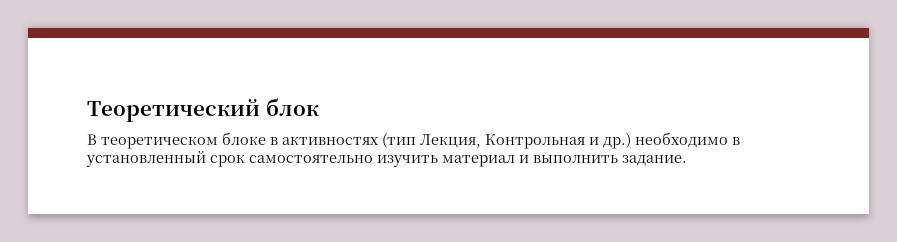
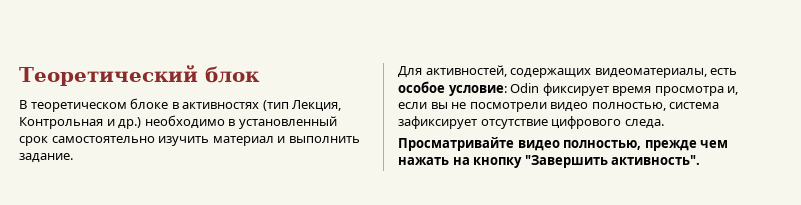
(687, 160) none -> [398,65,738,78] [398,81,739,96] [398,102,720,112] [398,116,664,129] [398,137,729,151] [398,155,701,168] // Для активностей, содержащих видеоматериалы, есть особое условие: Odin фиксирует время просмотра и, если вы не посмотрели видео полностью, система зафиксирует отсутствие цифрового следа. // Просматривайте видео полностью, прежде чем нажать на кнопку "Завершить активность".

